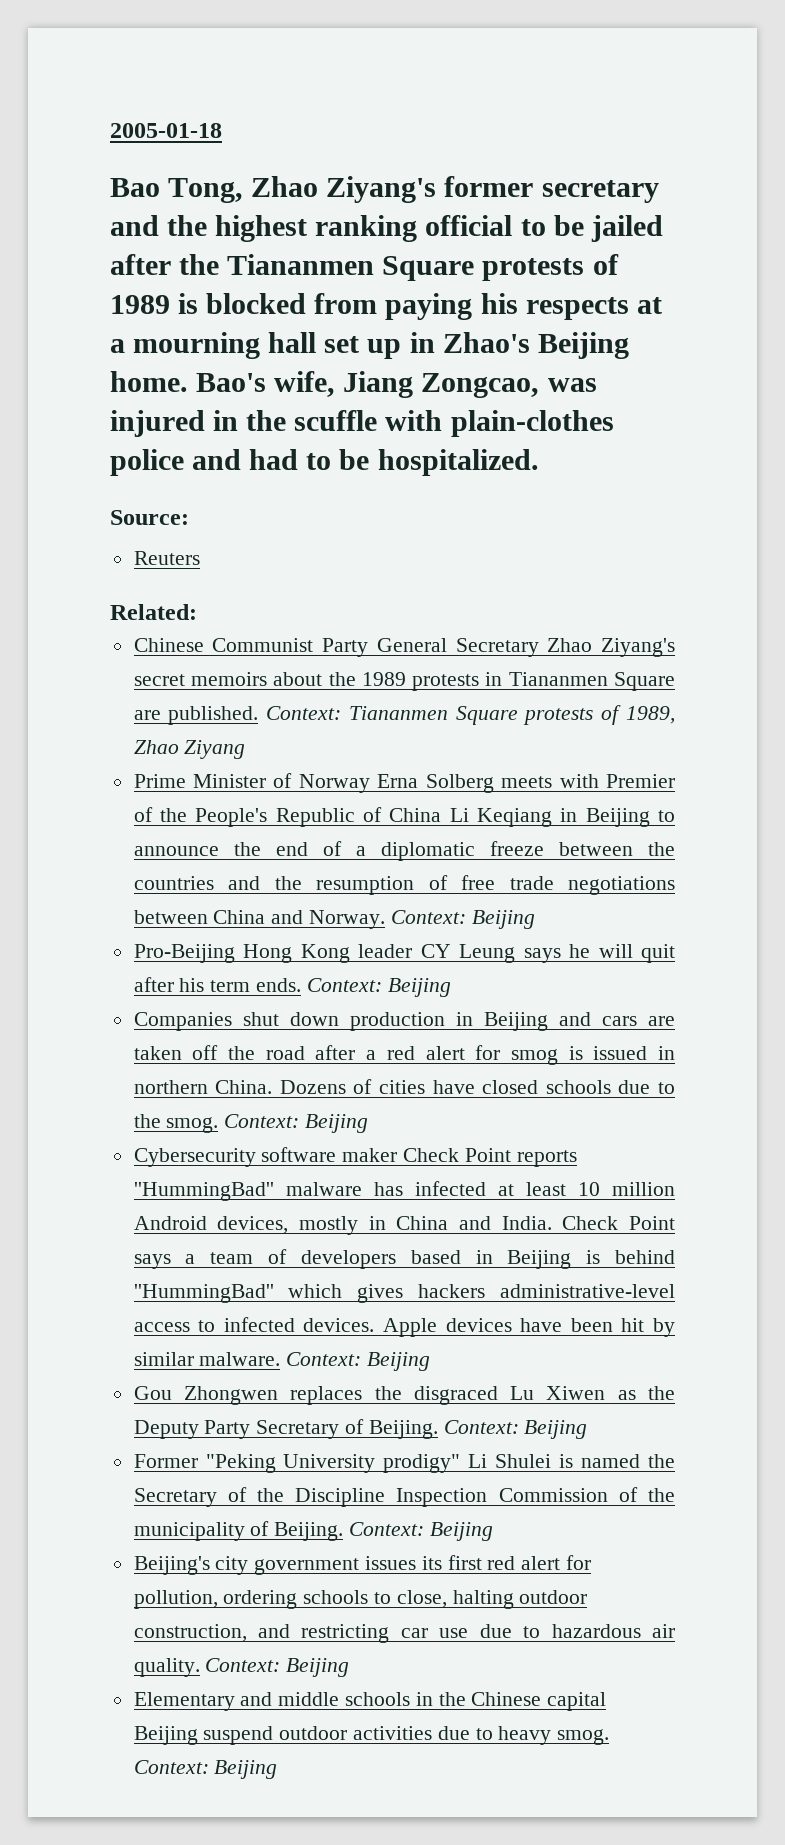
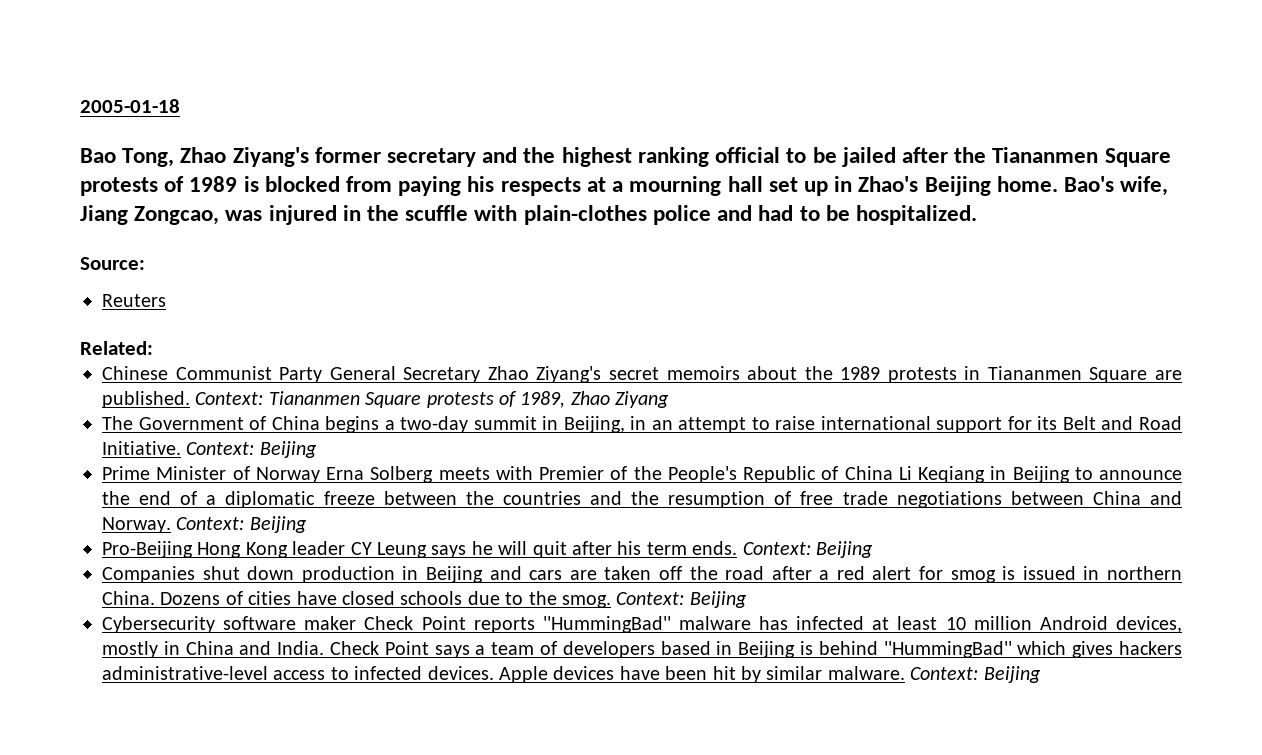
(246, 749) none -> [102,416,1182,433] [102,441,317,458] // The Government of China begins a two-day summit in Beijing, in an attempt to raise international support for its Belt and Road Initiative. Context: Beijing
[133,1386,675,1405] [133,1419,588,1439] [133,1454,675,1473] [133,1487,675,1507] [133,1521,493,1541] [133,1555,592,1575] [133,1590,588,1609] [133,1624,675,1643] [133,1658,350,1677] [133,1692,607,1711] [133,1726,610,1745] [133,1760,278,1779] // Gou Zhongwen replaces the disgraced Lu Xiwen as the Deputy Party Secretary of Beijing. Context: Beijing // Former "Peking University prodigy" Li Shulei is named the Secretary of the Discipline Inspection Commission of the municipality of Beijing. Context: Beijing // Beijing's city government issues its first red alert for pollution, ordering schools to close, halting outdoor construction, and restricting car use due to hazardous air quality. Context: Beijing // Elementary and middle schools in the Chinese capital Beijing suspend outdoor activities due to heavy smog. Context: Beijing -> (1041, 674) none

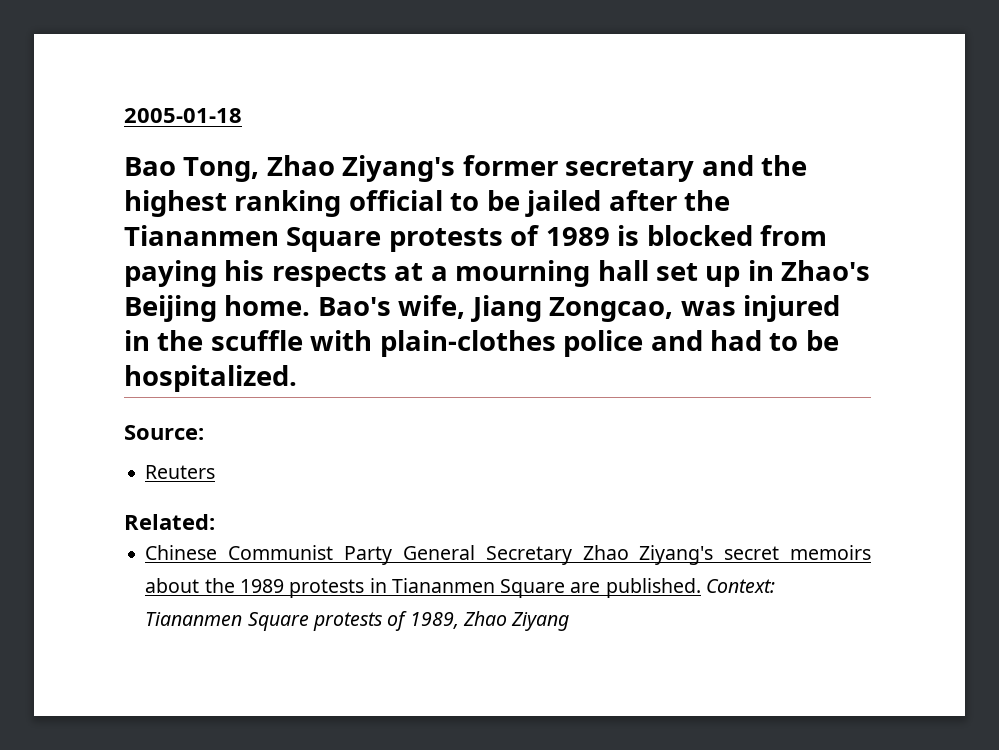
[102,416,1182,433] [102,441,317,458] [102,466,1182,483] [102,491,1182,508] [102,516,307,533] [102,541,873,558] [102,566,1183,583] [102,591,747,608] [102,616,1182,633] [102,641,1182,658] [102,666,1041,683] // The Government of China begins a two-day summit in Beijing, in an attempt to raise international support for its Belt and Road Initiative. Context: Beijing // Prime Minister of Norway Erna Solberg meets with Premier of the People's Republic of China Li Keqiang in Beijing to announce the end of a diplomatic freeze between the countries and the resumption of free trade negotiations between China and Norway. Context: Beijing // Pro-Beijing Hong Kong leader CY Leung says he will quit after his term ends. Context: Beijing // Companies shut down production in Beijing and cars are taken off the road after a red alert for smog is issued in northern China. Dozens of cities have closed schools due to the smog. Context: Beijing // Cybersecurity software maker Check Point reports ''HummingBad'' malware has infected at least 10 million Android devices, mostly in China and India. Check Point says a team of developers based in Beijing is behind ''HummingBad'' which gives hackers administrative-level access to infected devices. Apple devices have been hit by similar malware. Context: Beijing -> (570, 621) none

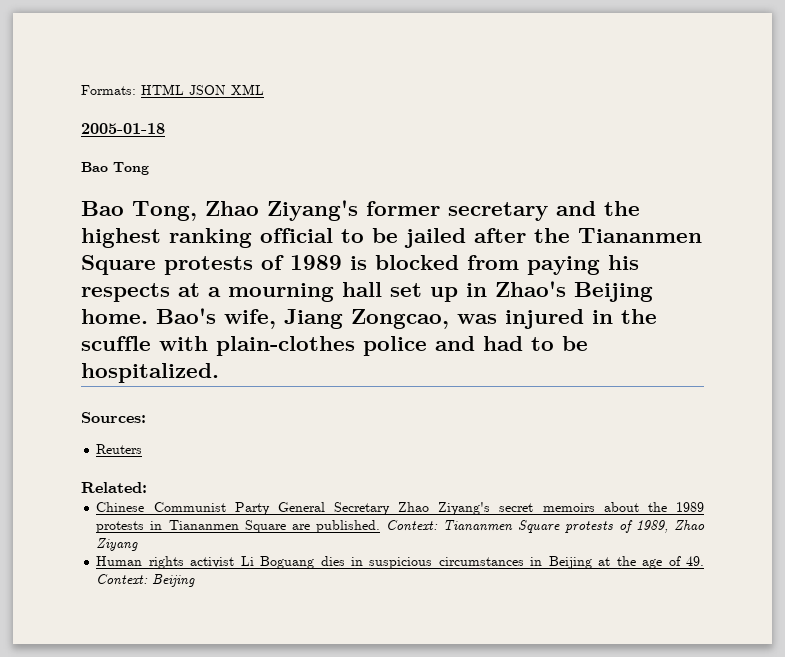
(124, 115) none -> [81,84,264,95] Formats: HTML JSON XML //
(242, 115) none -> [81,162,149,175] // Bao Tong
[124,425,204,440] Source: -> [81,412,146,423] Sources:
(570, 621) none -> [96,556,705,569] [96,574,196,587] // Human rights activist Li Boguang dies in suspicious circumstances in Beijing at the age of 49. Context: Beijing

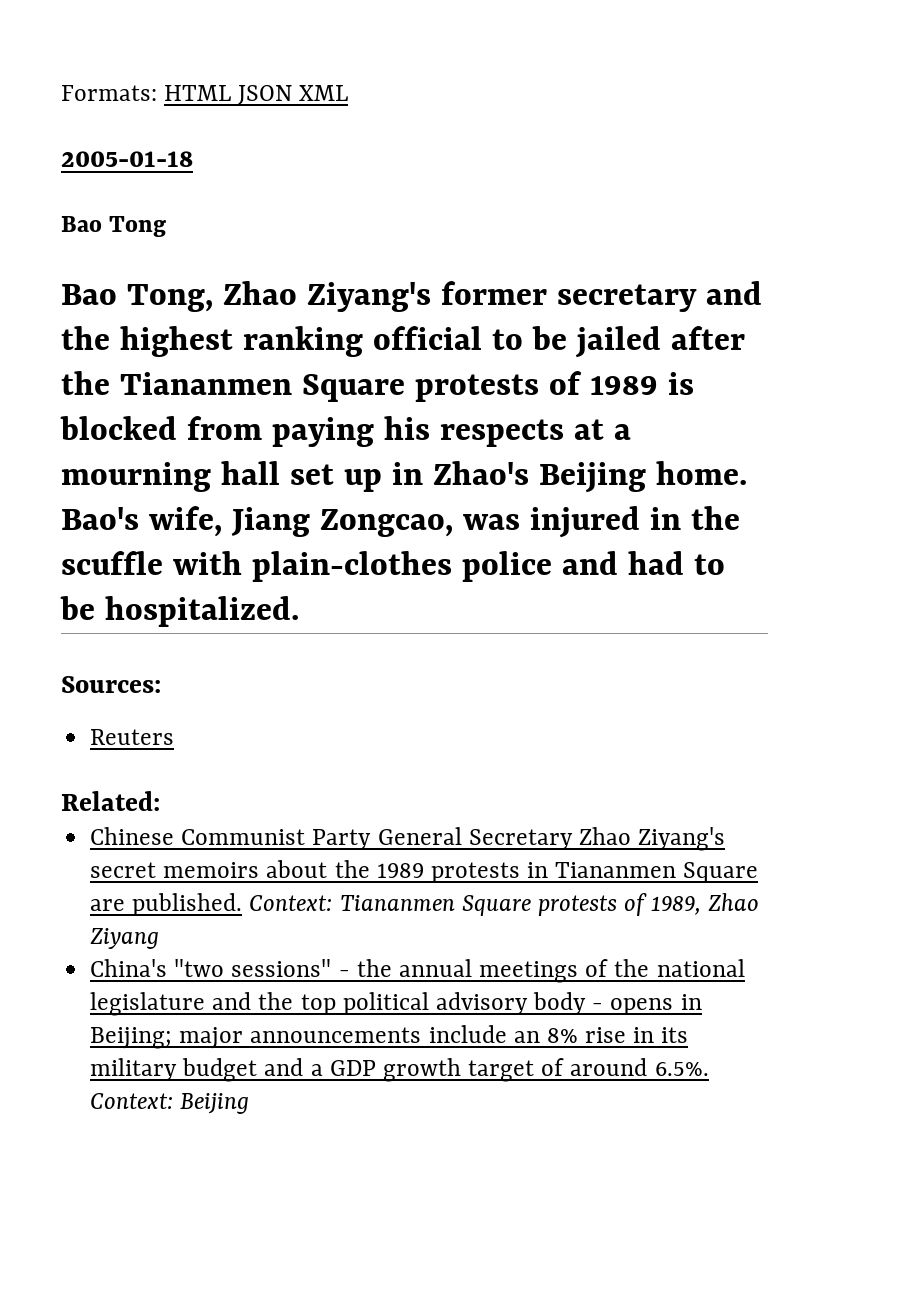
[96,556,705,569] Human rights activist Li Boguang dies in suspicious circumstances in Beijing at the age of 49. -> [90,959,745,983] [90,992,702,1016] [90,1025,689,1049] [90,1058,709,1082] China's "two sessions" - the annual meetings of the national legislature and the top political advisory body - opens in Beijing; major announcements include an 8% rise in its military budget and a GDP growth target of around 6.5%.

